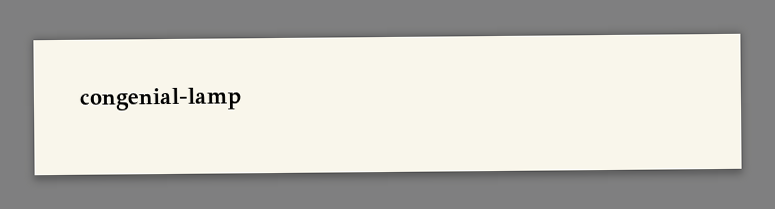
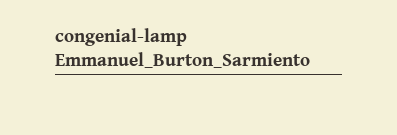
(242, 99) none -> [55,52,310,68] Emmanuel_Burton_Sarmiento

